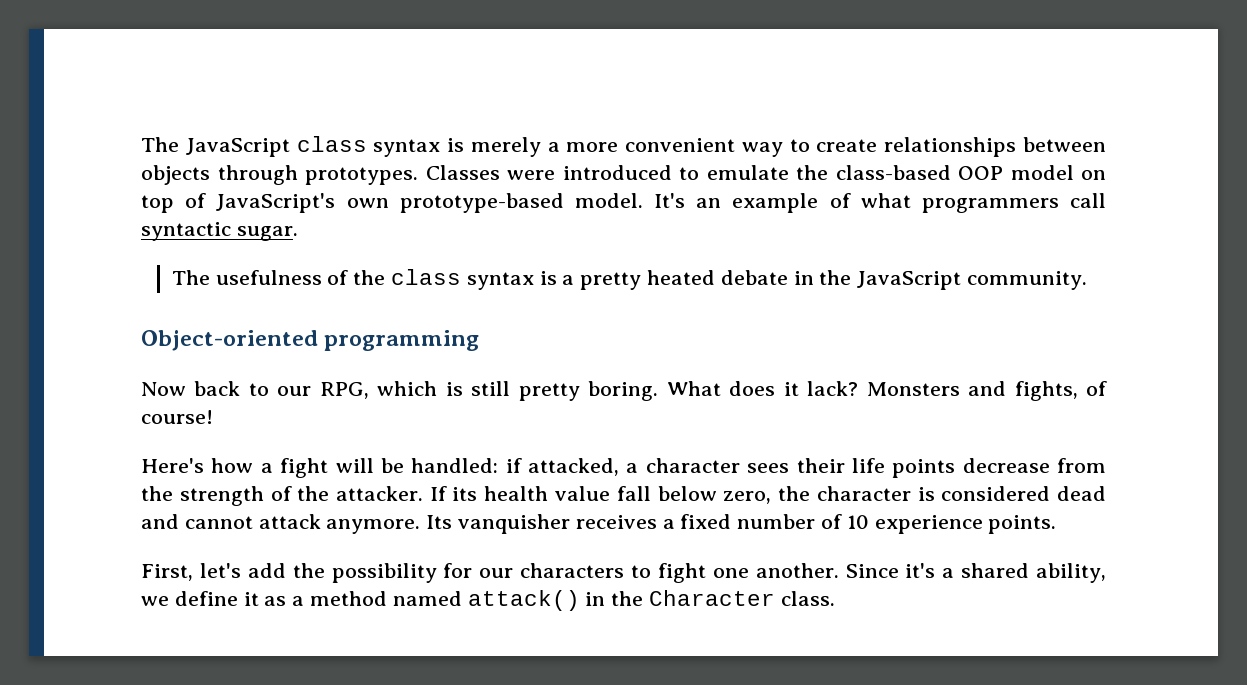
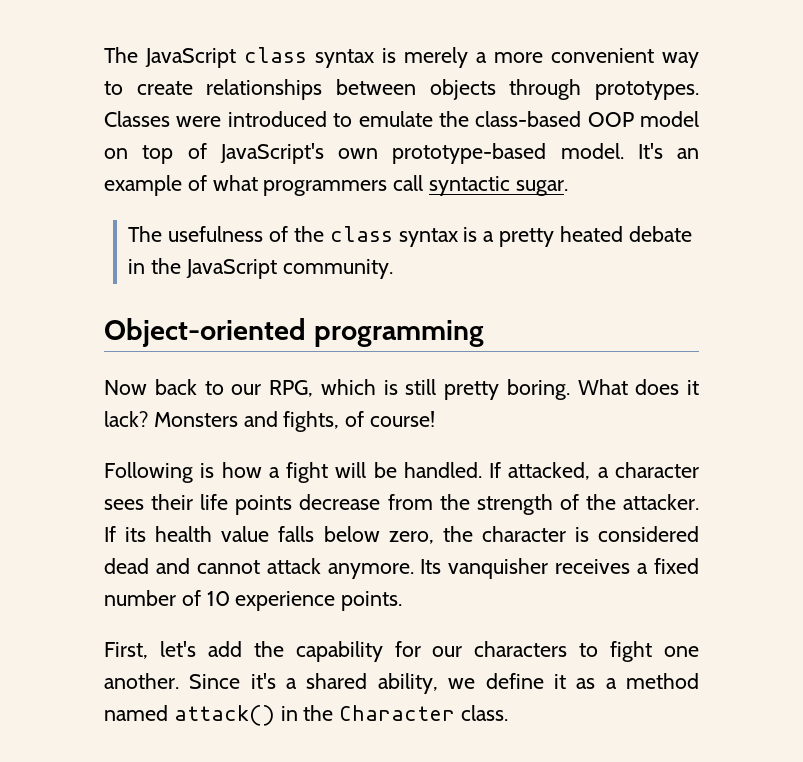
[141,458,204,473] Here's -> [104,462,215,483] Following is
[411,458,522,473] handled: if -> [403,462,502,478] handled. If
[616,486,651,501] fall -> [278,526,315,542] falls
[331,563,437,583] possibility -> [295,641,383,662] capability

